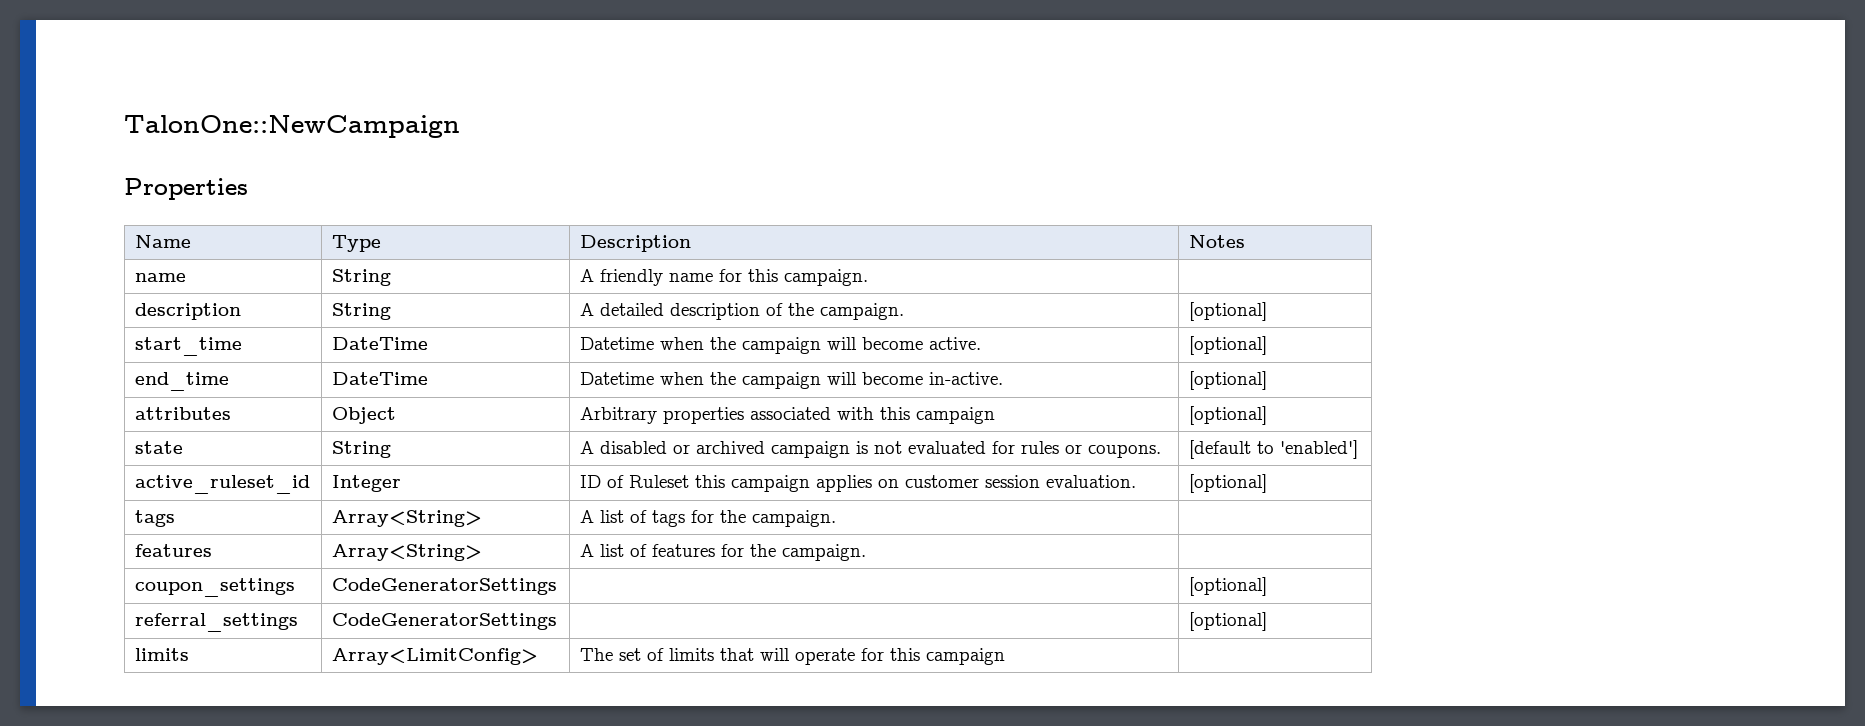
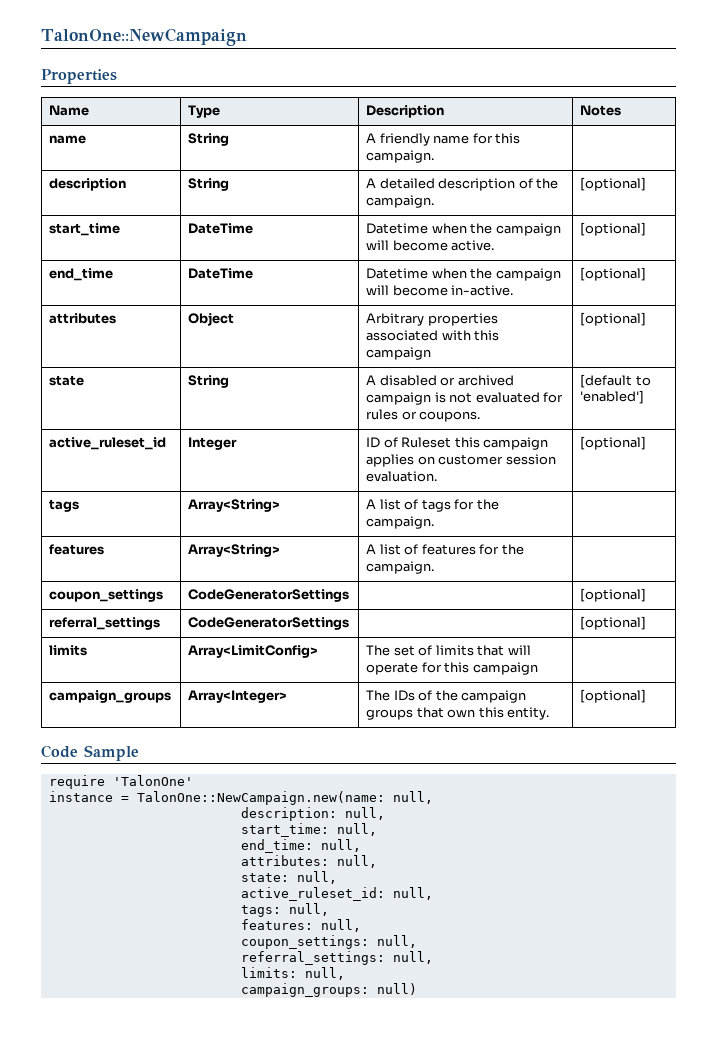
(1005, 656) none -> [49,690,172,703] [188,690,288,703] [366,690,527,703] [366,707,550,720] [580,689,647,703] [41,745,139,761] [48,775,193,789] [48,791,433,805] [240,807,385,821] [240,823,377,837] [240,839,361,853] [240,855,377,868] [240,871,337,884] [240,887,433,901] [240,903,329,917] [240,919,361,932] [240,935,417,949] [240,951,433,965] [240,967,345,980] [240,983,417,997] // campaign_groups | Array<Integer> | The IDs of the campaign groups that own this entity. | [optional] // Code Sample // require 'TalonOne' // instance = TalonOne::NewCampaign.new(name: null, // description: null, // start_time: null, // end_time: null, // attributes: null, // state: null, // active_ruleset_id: null, // tags: null, // features: null, // coupon_settings: null, // referral_settings: null, // limits: null, // campaign_groups: null)

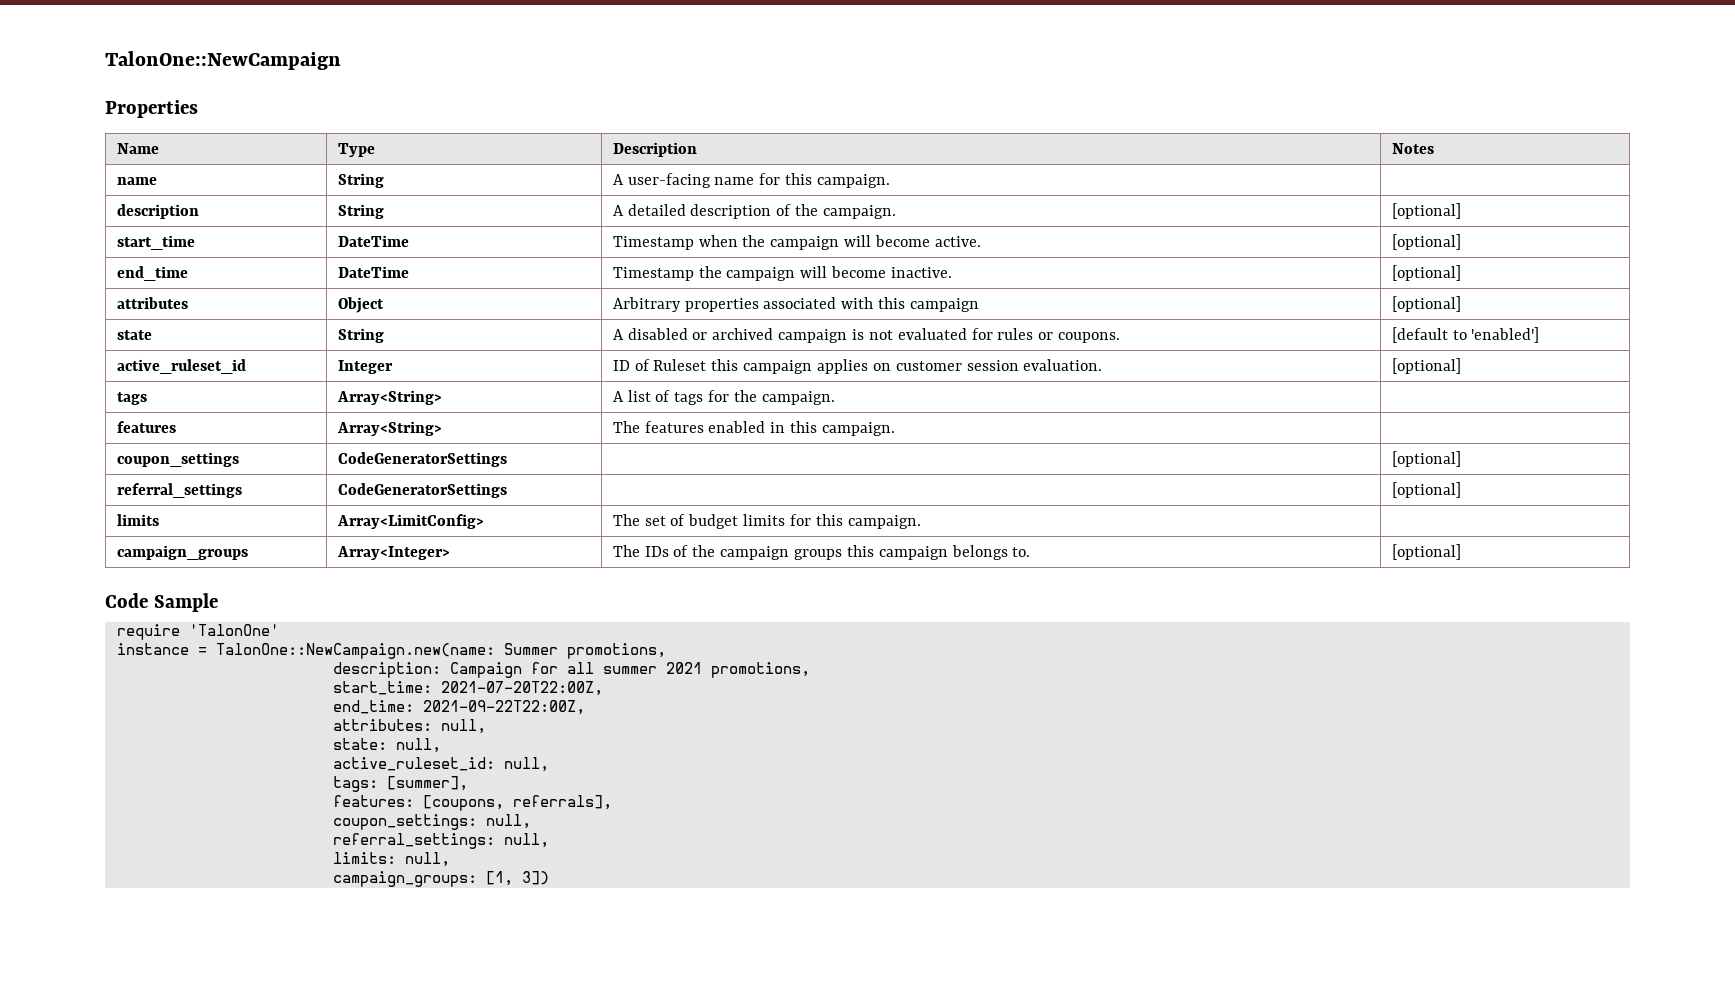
[379,133,430,146] friendly -> [627,173,711,188] user-facing
[366,223,429,234] Datetime -> [612,236,694,250] Timestamp
[366,268,561,281] [366,285,514,296] Datetime when the campaign will become in-active. -> [612,266,952,281] Timestamp the campaign will become inactive.
[366,544,524,555] A list of features for the -> [612,421,818,433] The features enabled in this
[435,645,531,656] [366,662,538,675] limits that will operate for this campaign -> [688,514,921,529] budget limits for this campaign.
[416,707,550,720] that own this entity. -> [846,545,1031,560] this campaign belongs to.
[392,791,433,804] null, -> [504,643,666,659] Summer promotions,
[344,807,385,820] null, -> [450,662,810,678] Campaign for all summer 2021 promotions,
[336,823,377,836] null, -> [441,681,603,696] 2021-07-20T22:00Z,
[320,839,361,852] null, -> [423,700,585,715] 2021-09-22T22:00Z,
[288,903,329,916] null, -> [387,776,468,791] [summer],
[320,919,361,932] null, -> [423,795,612,811] [coupons, referrals],
[376,983,417,995] null) -> [486,871,549,886] [1, 3])

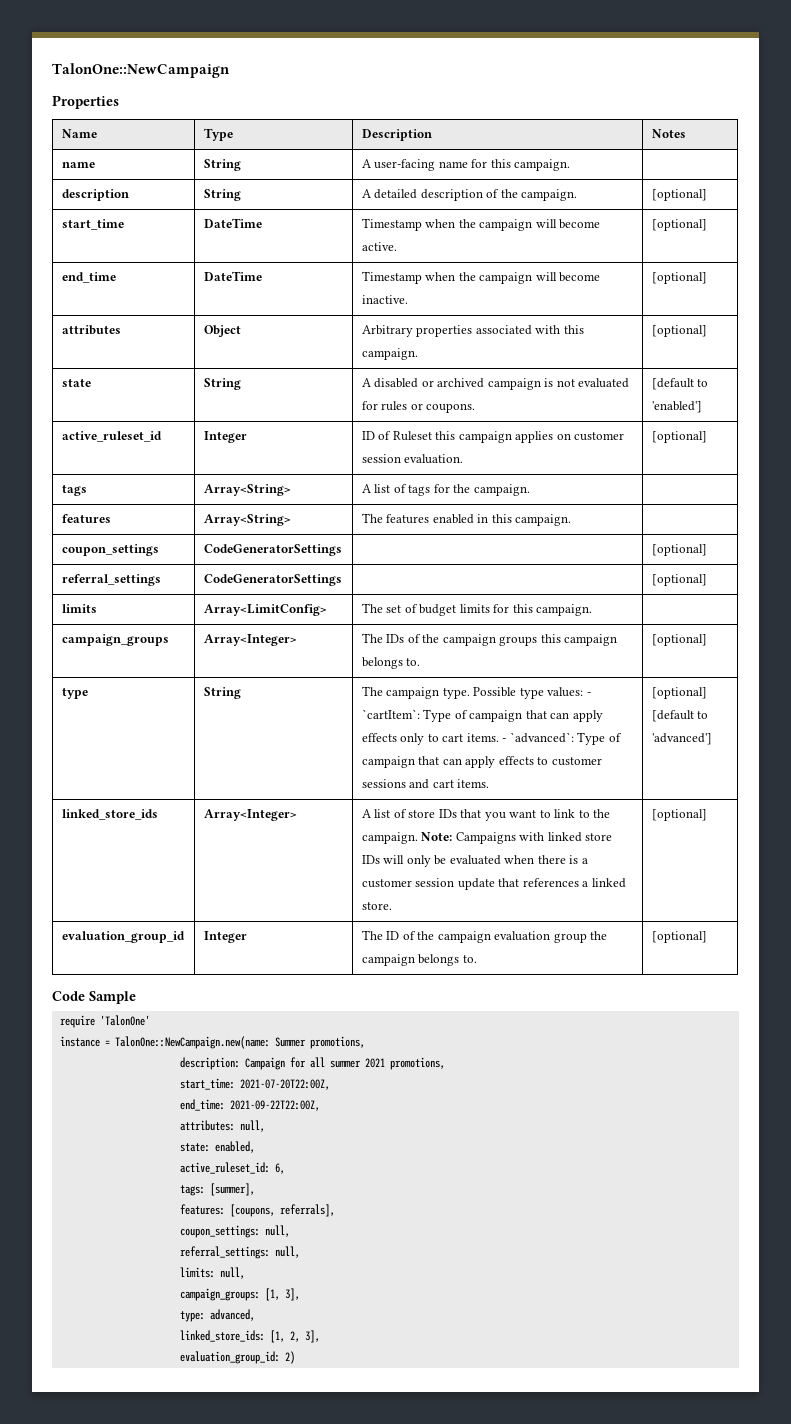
(694, 274) none -> [425,272,456,281] when
[909,298,979,312] campaign -> [361,348,418,360] campaign.
(1461, 552) none -> [61,687,88,699] [203,687,241,699] [361,686,591,699] [361,709,603,722] [361,732,622,745] [361,756,602,768] [361,779,490,789] [651,687,707,699] [651,710,709,722] [651,733,712,745] [61,809,158,820] [203,809,297,821] [361,809,611,821] [361,832,613,844] [361,855,588,867] [361,878,626,890] [361,902,392,910] [651,809,707,821] [61,931,185,943] [203,931,247,943] [361,930,608,943] [361,954,477,966] [651,931,707,943] // type | String | The campaign type. Possible type values: - `cartItem`: Type of campaign that can apply effects only to cart items. - `advanced`: Type of campaign that can apply effects to customer sessions and cart items. | [optional] [default to 'advanced'] // linked_store_ids | Array<Integer> | A list of store IDs that you want to link to the campaign. Note: Campaigns with linked store IDs will only be evaluated when there is a customer session update that references a linked store. | [optional] // evaluation_group_id | Integer | The ID of the campaign evaluation group the campaign belongs to. | [optional]
[396,738,441,753] null, -> [214,1141,255,1153] enabled,
[504,757,549,772] null, -> [274,1163,285,1174] 6,
[522,871,549,885] 3]) -> [284,1288,300,1301] [179,1309,255,1322] [179,1330,320,1343] [179,1351,295,1364] 3], // type: advanced, // linked_store_ids: [1, 2, 3], // evaluation_group_id: 2)

